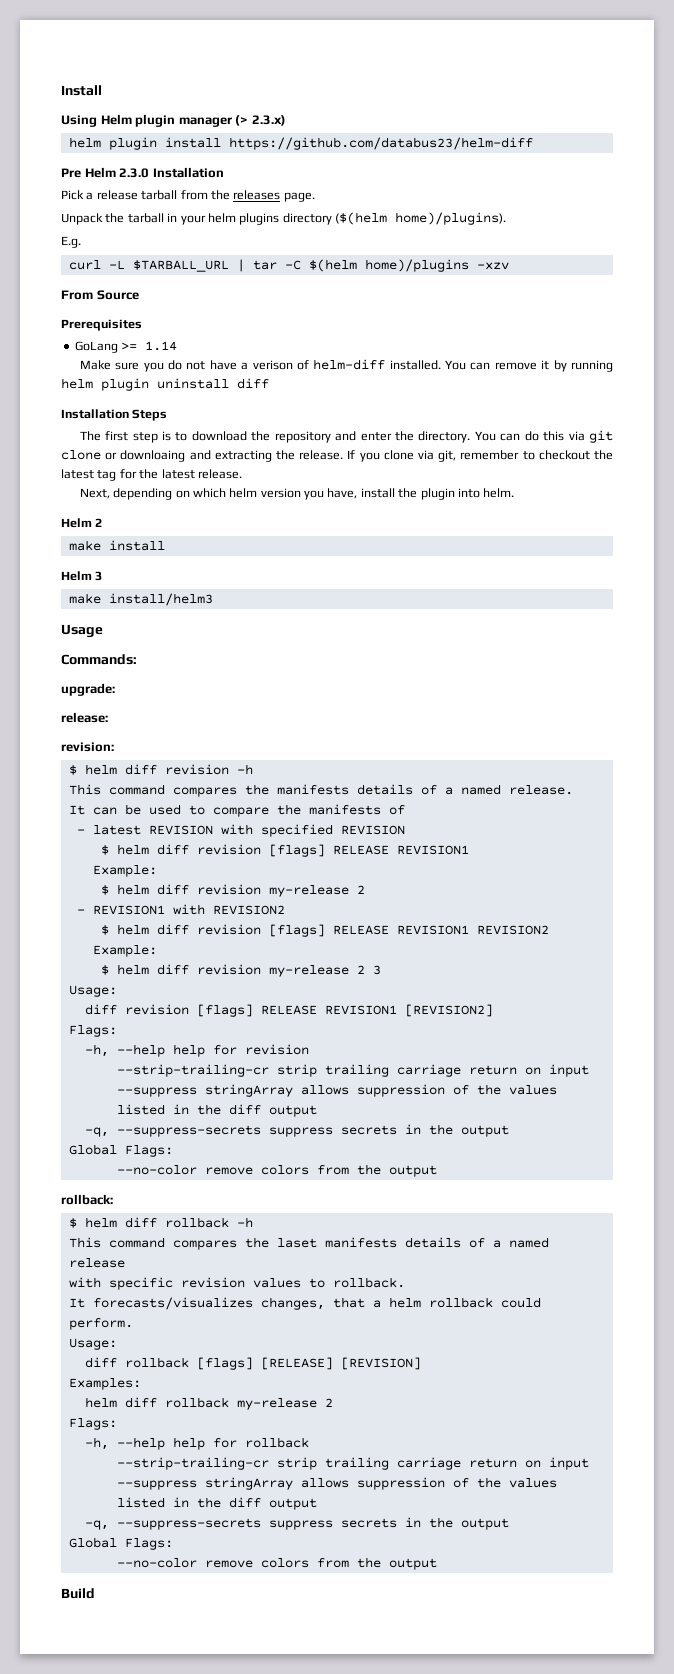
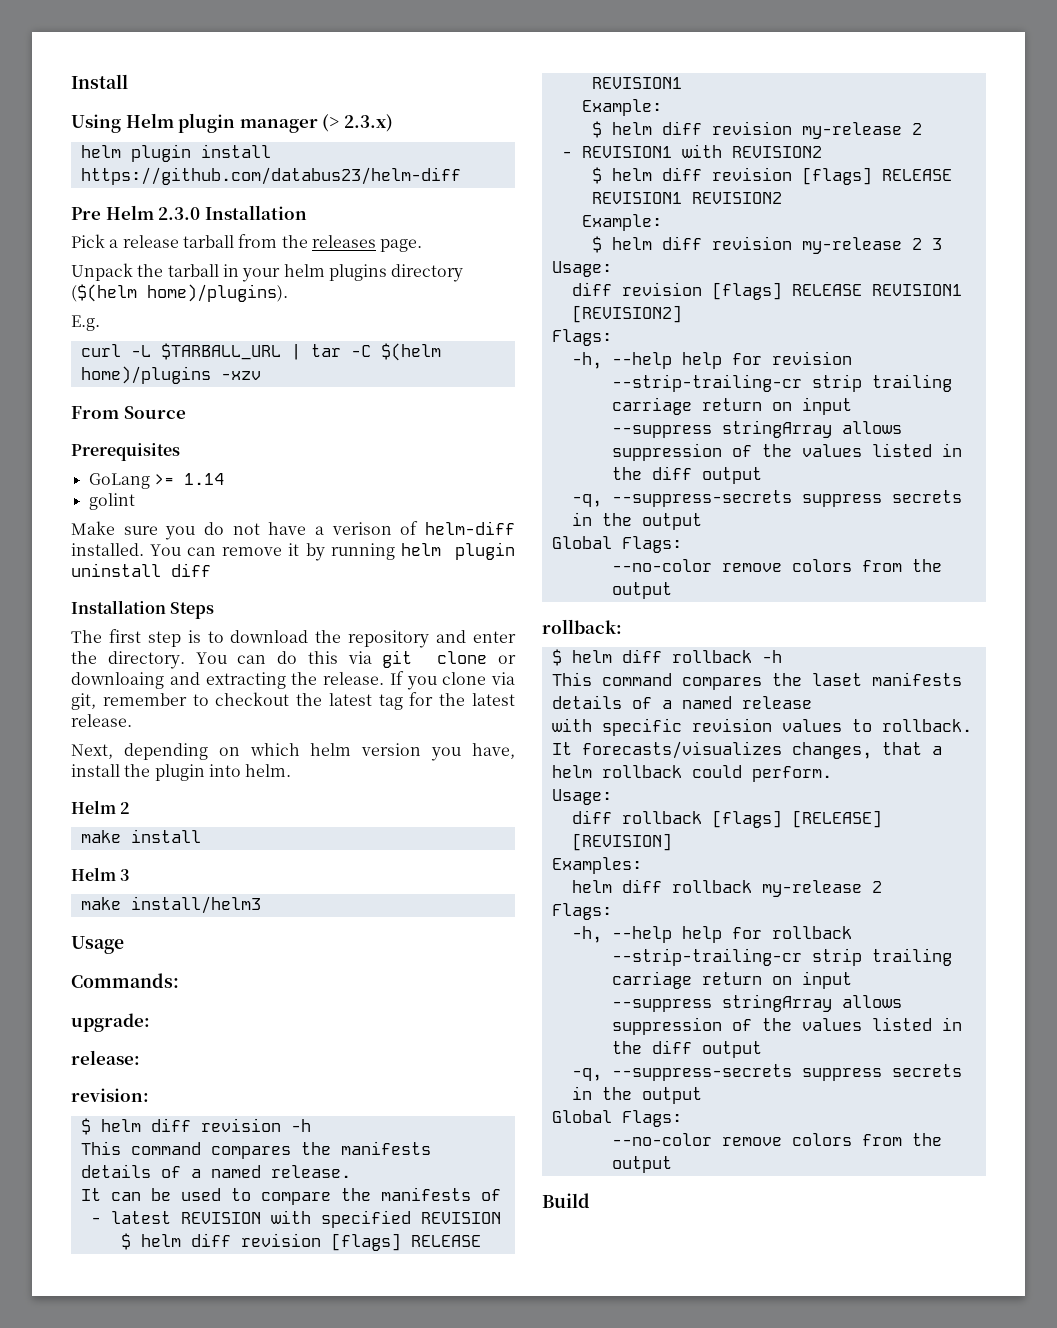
(178, 346) none -> [88,493,135,510] // golint

